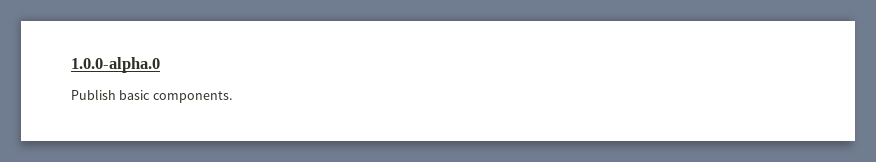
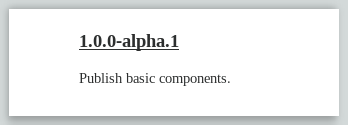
[71,57,160,73] 1.0.0-alpha.0 -> [79,34,179,51] 1.0.0-alpha.1

